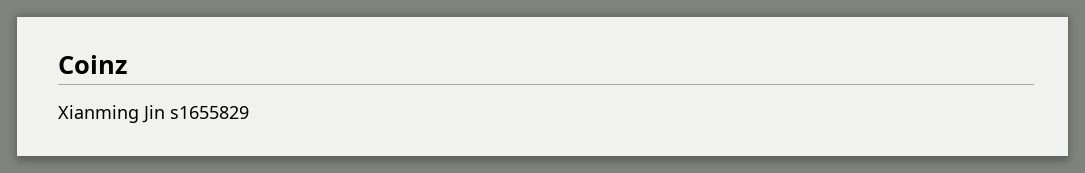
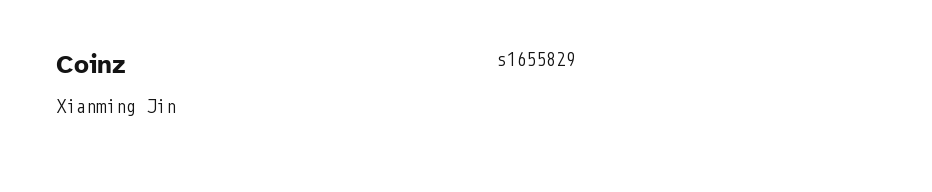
(165, 114) none -> (176, 106) //

